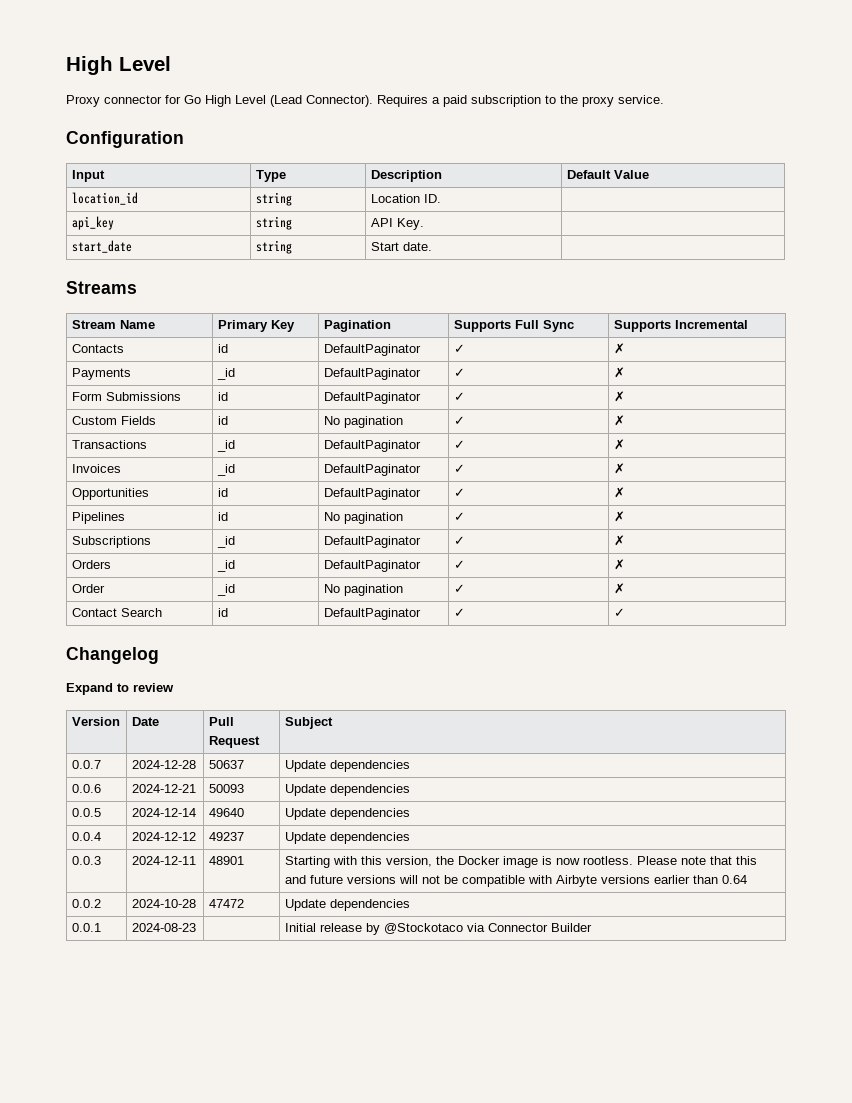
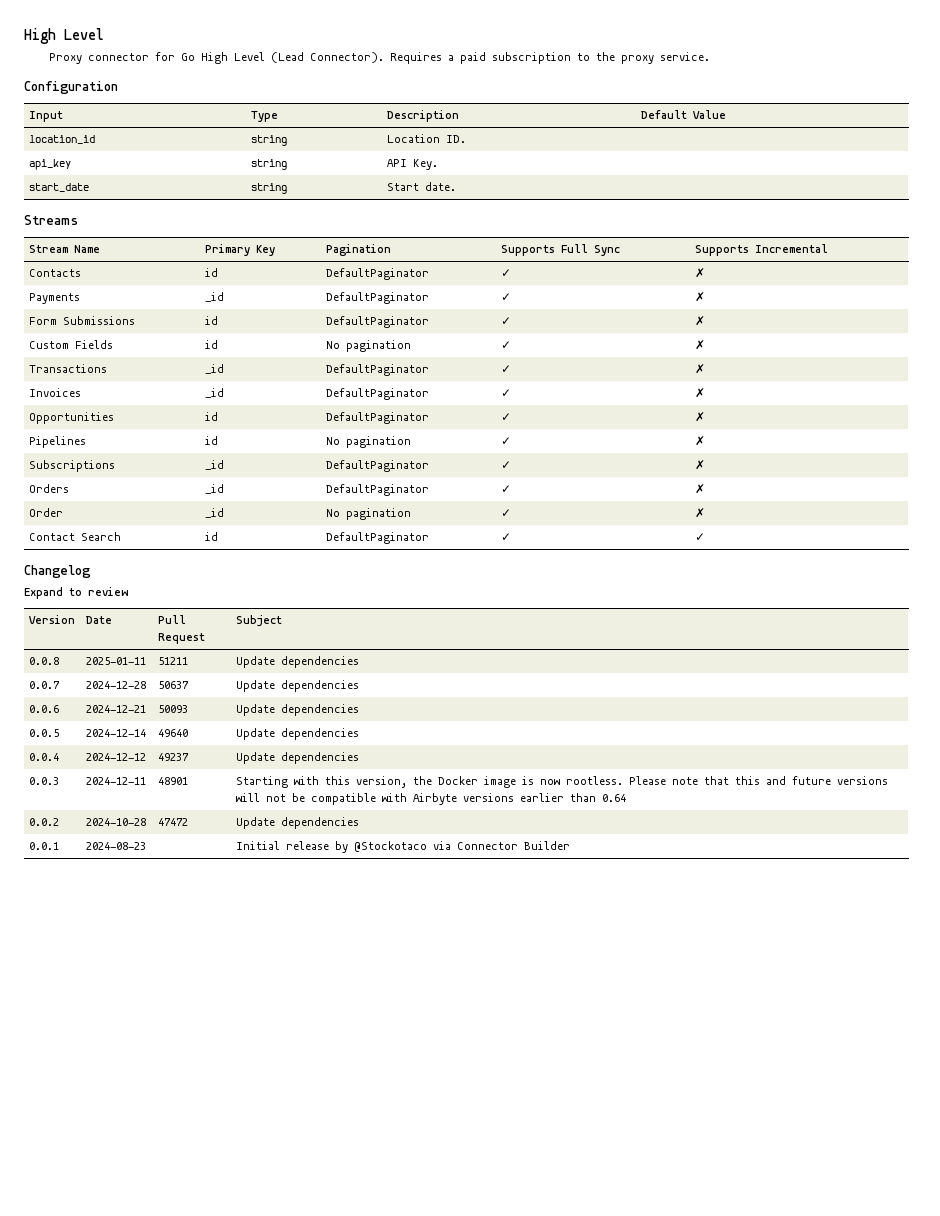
(333, 723) none -> [29,657,60,665] [86,657,147,665] [158,657,189,665] [236,656,360,668] // 0.0.8 | 2025-01-11 | 51211 | Update dependencies

